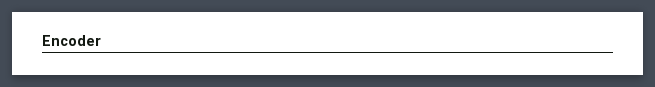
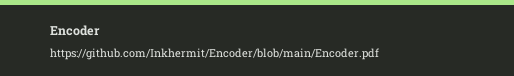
(101, 40) none -> [50,48,379,60] // https://github.com/Inkhermit/Encoder/blob/main/Encoder.pdf

